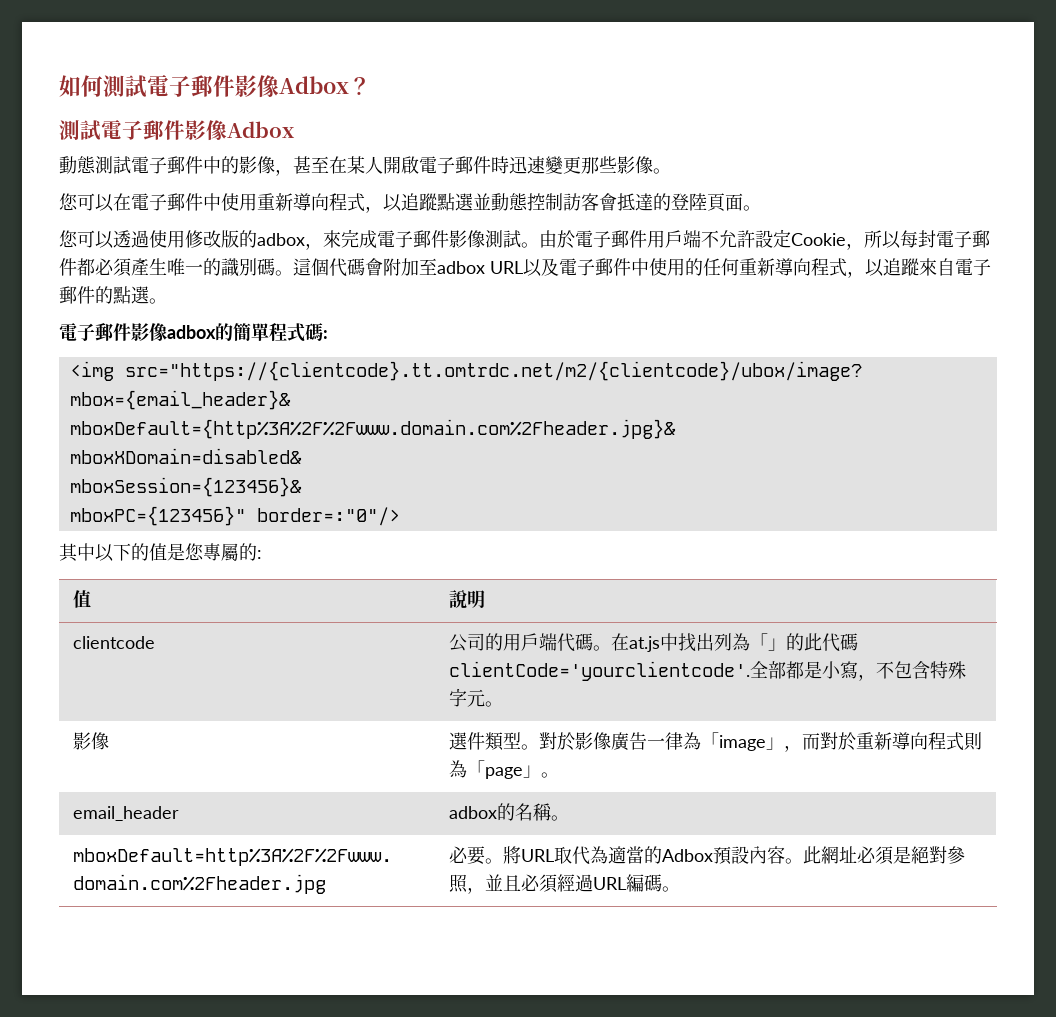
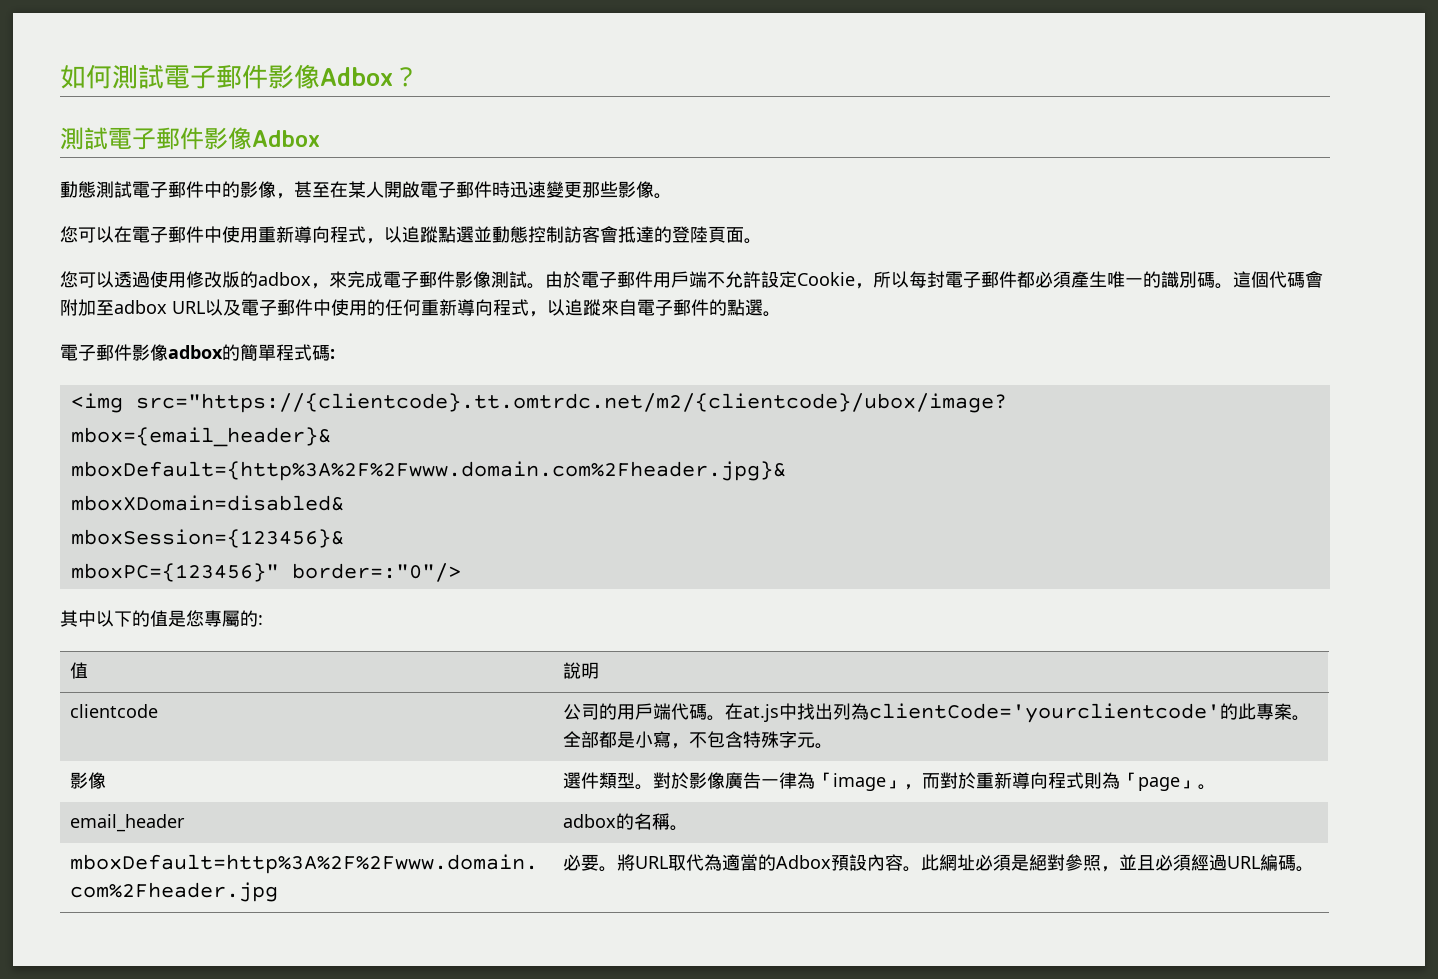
[749,633,858,652] [448,661,750,681] 「」的此代碼clientCode='yourclientcode'. -> [868,703,1310,723] clientCode='yourclientcode'的此專案。

